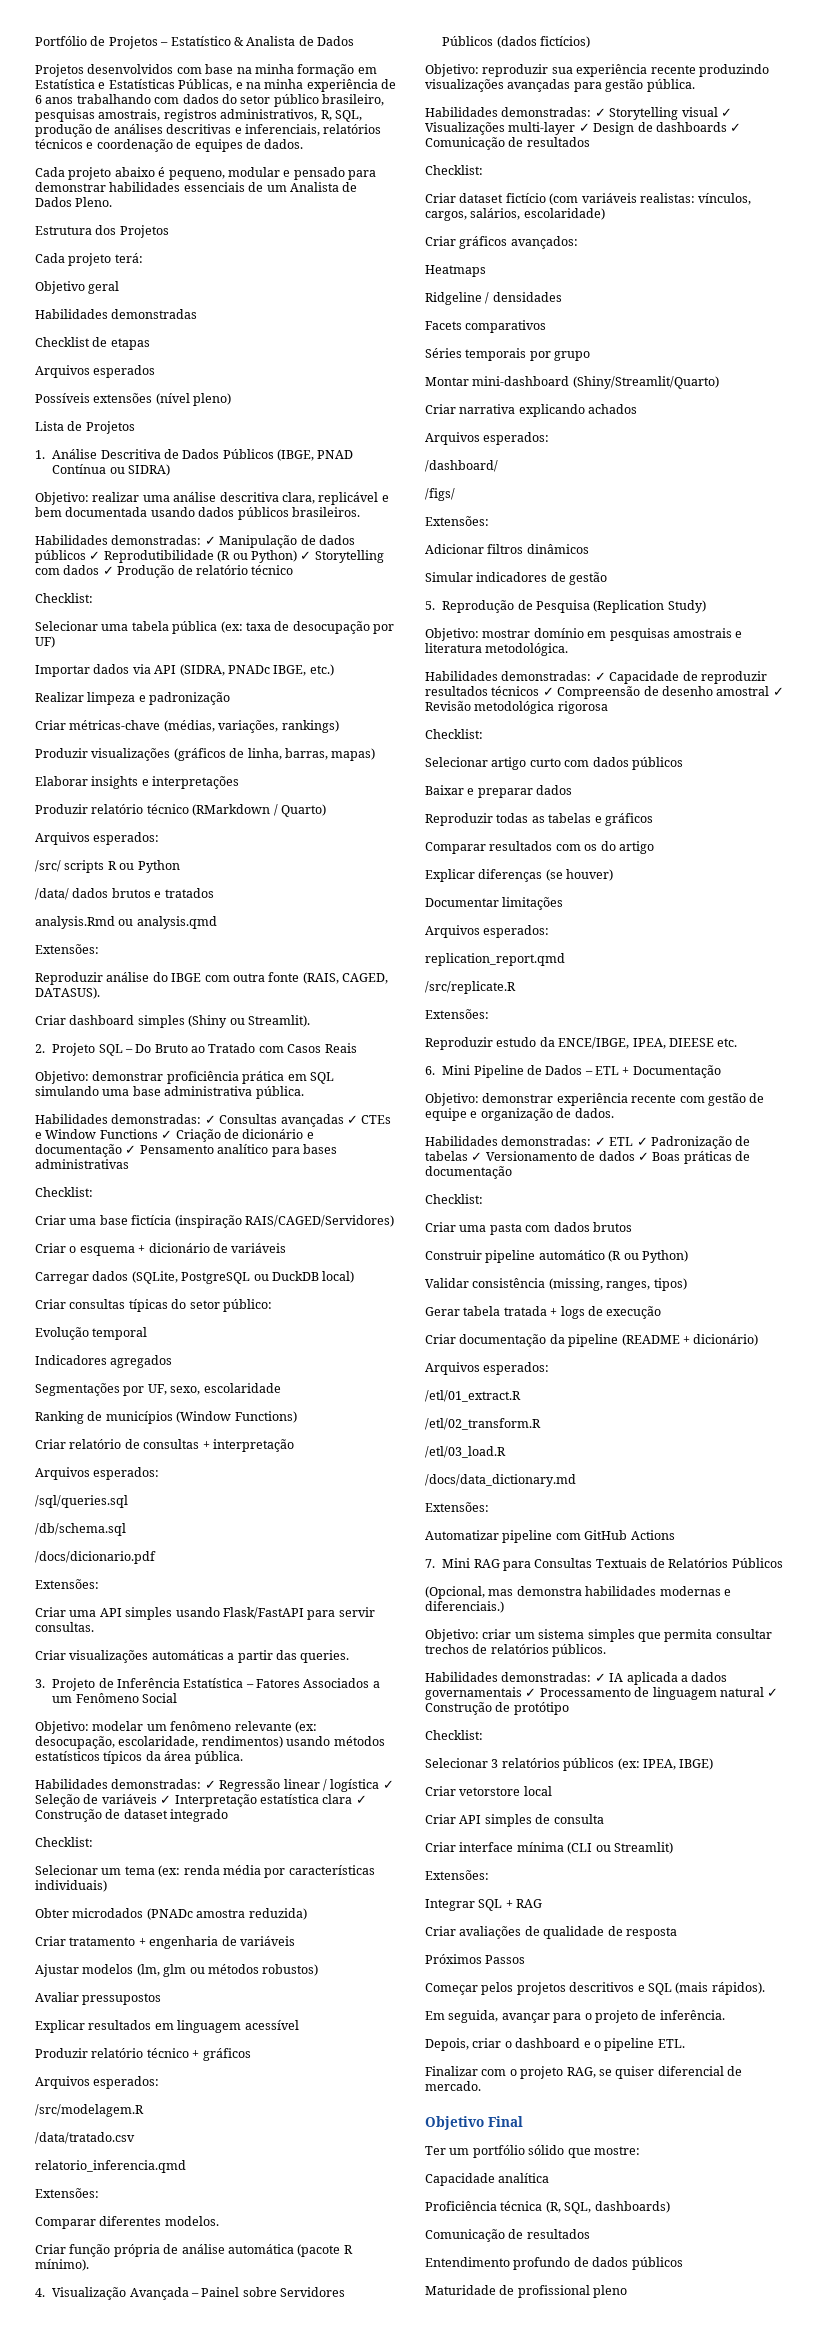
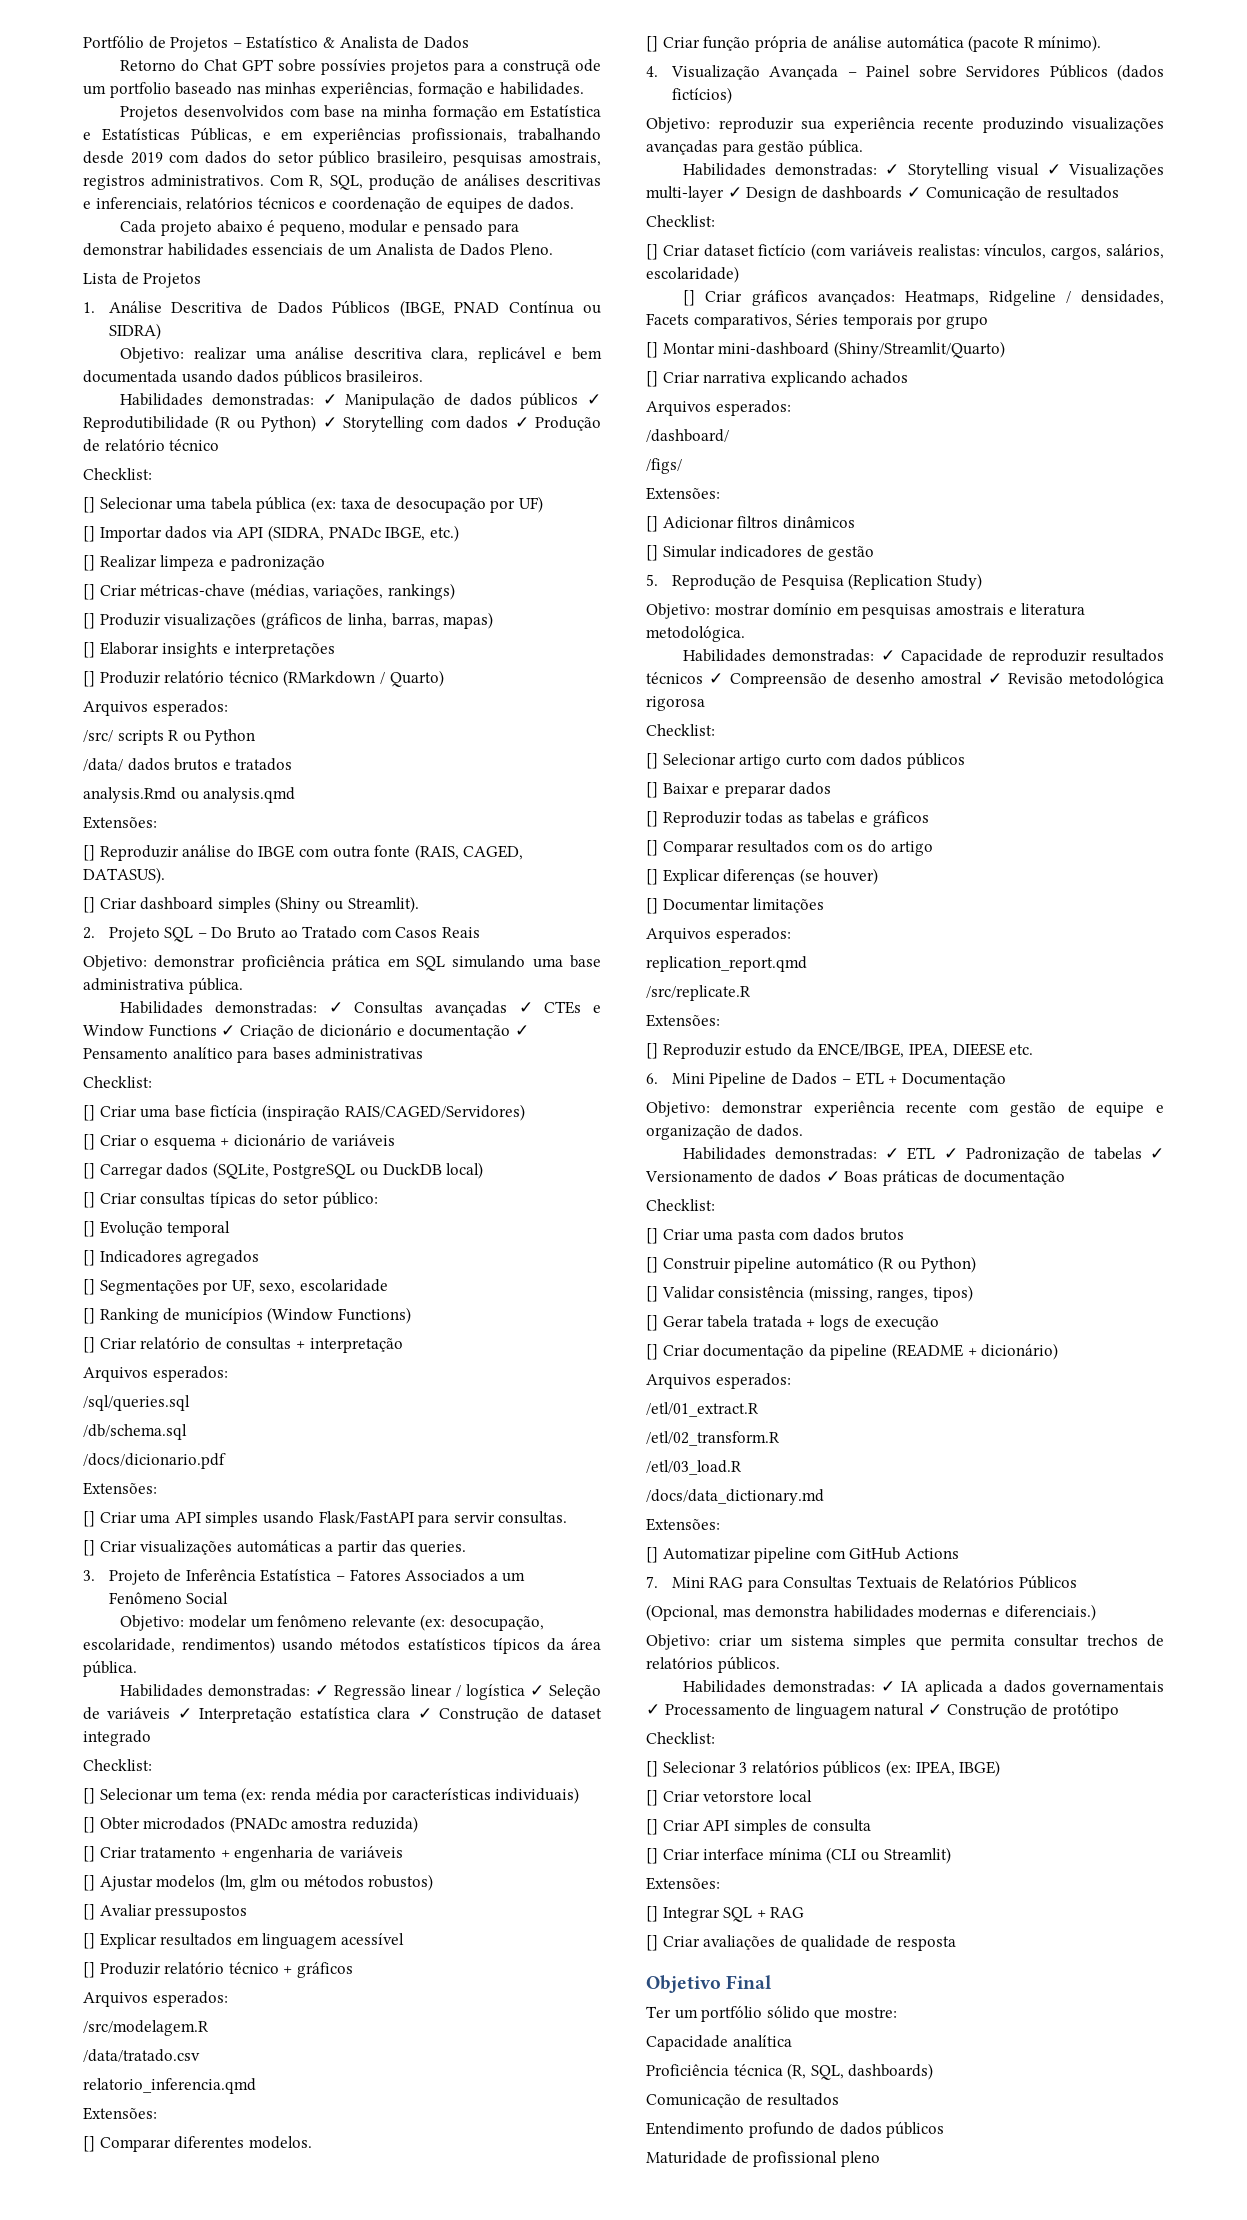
(354, 41) none -> [120,59,601,75] [83,82,584,98] // Retorno do Chat GPT sobre possívies projetos para a construçã ode um portfolio baseado nas minhas experiências, formação e habilidades.
[245,79,396,92] [35,94,151,104] na minha experiência de 6 anos trabalhando -> [281,128,601,144] [83,151,163,164] em experiências profissionais, trabalhando desde 2019
[220,109,318,121] administrativos, -> [151,174,305,187] administrativos. Com
[35,225,169,238] [35,253,143,266] [35,281,120,294] [35,309,198,319] [35,337,150,350] [35,365,156,378] [35,393,232,406] // Estrutura dos Projetos // Cada projeto terá: // Objetivo geral // Habilidades demonstradas // Checklist de etapas // Arquivos esperados // Possíveis extensões (nível pleno) -> (553, 249) none
(93, 598) none -> [83,497,95,513] []
(55, 642) none -> [83,526,95,542] []
(334, 670) none -> [83,555,95,571] []
(231, 698) none -> [83,584,95,600] []
(339, 726) none -> [83,613,95,629] []
(376, 754) none -> [83,642,95,658] []
(240, 782) none -> [83,671,95,687] []
(99, 949) none -> [83,845,95,861] []
(100, 993) none -> [83,897,95,913] []
(93, 1192) none -> [83,1105,95,1121] []
(394, 1221) none -> [83,1134,95,1150] []
(287, 1248) none -> [83,1163,95,1179] []
(355, 1277) none -> [83,1192,95,1208] []
(272, 1305) none -> [83,1221,95,1237] []
(148, 1333) none -> [83,1250,95,1266] []
(173, 1361) none -> [83,1279,95,1295] []
(281, 1388) none -> [83,1308,95,1324] []
(297, 1417) none -> [83,1337,95,1353] []
(99, 1584) none -> [83,1511,95,1527] []
(94, 1627) none -> [83,1540,95,1556] []
(93, 1842) none -> [83,1788,95,1804] []
(107, 1886) none -> [83,1817,95,1833] []
(307, 1914) none -> [83,1846,95,1862] []
(295, 1941) none -> [83,1875,95,1891] []
(319, 1970) none -> [83,1904,95,1920] []
(162, 1999) none -> [83,1933,95,1949] []
(299, 2025) none -> [83,1962,95,1978] []
(99, 2193) none -> [83,2136,95,2152] []
(219, 2221) none -> [646,36,658,52] []
(483, 170) none -> [646,244,658,260] []
(605, 214) none -> [683,290,696,306] []
[425,265,486,277] // Heatmaps // -> [904,291,979,306] Heatmaps,
[492,292,562,302] [425,320,547,333] densidades // Facets comparativos // -> [1081,290,1164,305] [646,313,792,329] densidades, Facets comparativos,
(591, 356) none -> [646,342,658,358] []
(719, 382) none -> [646,371,658,387] []
(489, 521) none -> [646,516,658,532] []
(589, 549) none -> [646,545,658,561] []
(483, 734) none -> [646,753,658,769] []
(683, 763) none -> [646,782,658,798] []
(573, 790) none -> [646,811,658,827] []
(653, 819) none -> [646,840,658,856] []
(654, 847) none -> [646,869,658,885] []
(614, 875) none -> [646,898,658,914] []
(489, 1014) none -> [646,1043,658,1059] []
(483, 1199) none -> [646,1228,658,1244] []
(632, 1227) none -> [646,1257,658,1273] []
(688, 1256) none -> [646,1286,658,1302] []
(687, 1284) none -> [646,1315,658,1331] []
(662, 1312) none -> [646,1344,658,1360] []
(489, 1507) none -> [646,1547,658,1563] []
(483, 1735) none -> [646,1761,658,1777] []
(714, 1764) none -> [646,1790,658,1806] []
(552, 1791) none -> [646,1819,658,1835] []
(604, 1819) none -> [646,1848,658,1864] []
(489, 1875) none -> [646,1906,658,1922] []
(543, 1903) none -> [646,1935,658,1951] []
[425,1954,526,1964] [425,1982,765,1995] [425,2010,725,2023] [425,2038,685,2051] [425,2066,742,2079] [425,2081,481,2091] // Próximos Passos // Começar pelos projetos descritivos e SQL (mais rápidos). // Em seguida, avançar para o projeto de inferência. // Depois, criar o dashboard e o pipeline ETL. // Finalizar com o projeto RAG, se quiser diferencial de mercado. -> (956, 1943) none

